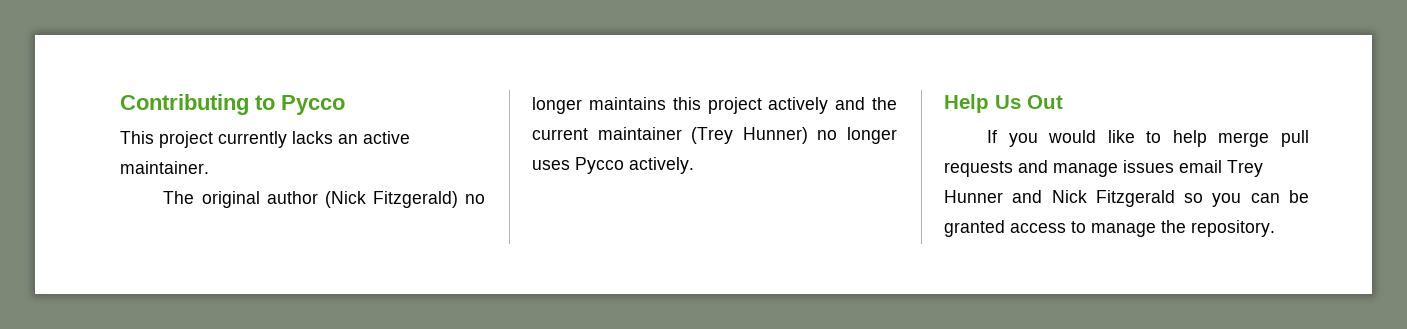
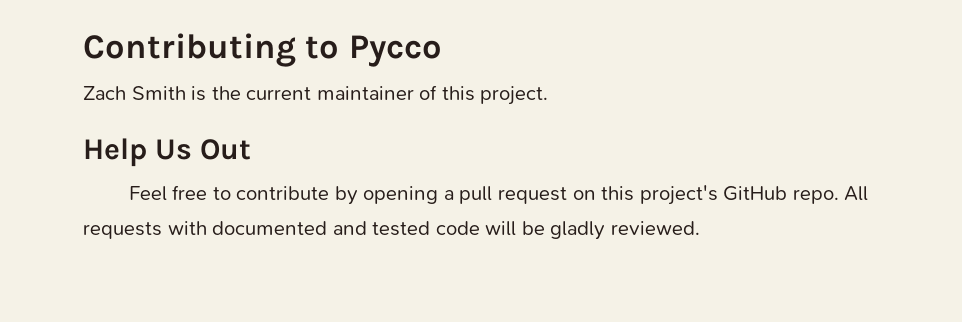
[120,131,410,148] [120,161,209,174] [163,191,486,208] [532,97,897,114] [532,127,897,144] [532,157,694,174] [944,94,1063,113] [987,130,1309,147] [944,160,1263,177] [944,190,1309,207] [944,220,1275,237] This project currently lacks an active maintainer. // The original author (Nick Fitzgerald) no longer maintains this project actively and the current maintainer (Trey Hunner) no longer uses Pycco actively. // Help Us Out // If you would like to help merge pull requests and manage issues email Trey Hunner and Nick Fitzgerald so you can be granted access to manage the repository. -> [83,85,549,105] [83,138,252,167] [128,185,869,205] [83,221,700,240] Zach Smith is the current maintainer of this project. // Help Us Out // Feel free to contribute by opening a pull request on this project's GitHub repo. All requests with documented and tested code will be gladly reviewed.

